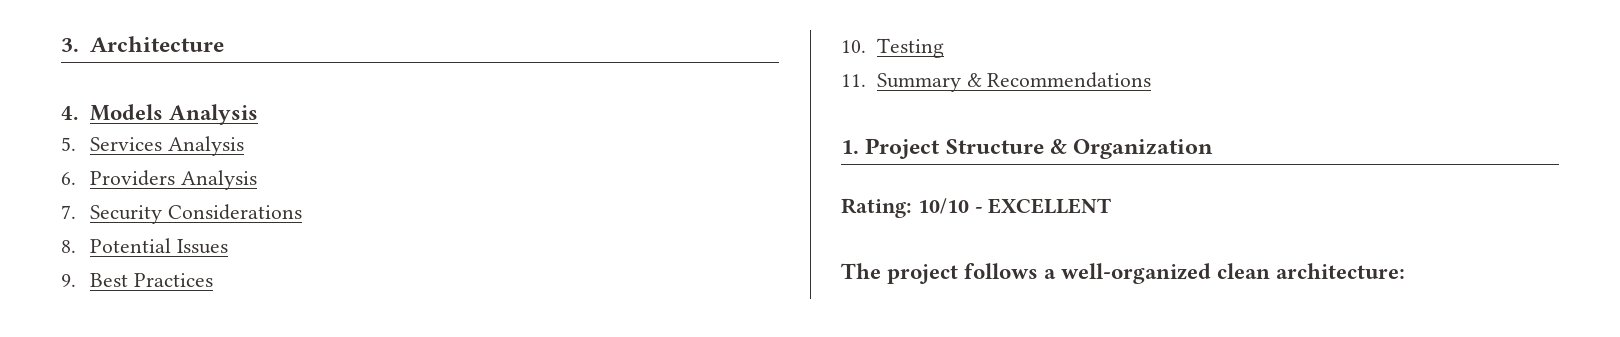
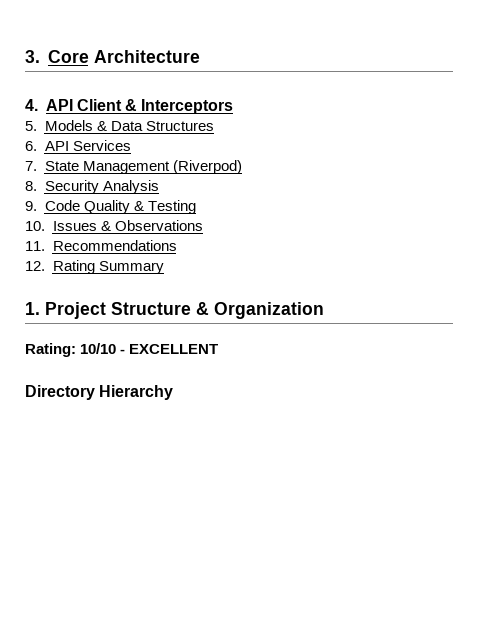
(79, 45) none -> [47,50,89,63] Core
[89,104,258,125] [61,136,244,156] [61,170,257,190] [61,204,302,224] [61,238,228,254] [61,273,213,287] [841,38,944,58] [841,74,866,87] Models Analysis // 5. Services Analysis // 6. Providers Analysis // 7. Security Considerations // 8. Potential Issues // 9. Best Practices // 10. Testing // 11. -> [45,99,234,114] [25,120,214,131] [25,140,131,151] [25,160,242,174] [25,180,159,194] [25,200,196,214] [25,220,203,231] [25,240,177,251] [25,260,95,274] API Client & Interceptors // 5. Models & Data Structures // 6. API Services // 7. State Management (Riverpod) // 8. Security Analysis // 9. Code Quality & Testing // 10. Issues & Observations // 11. Recommendations // 12. Rating
[966,72,1152,88] & Recommendations -> (164, 267) none
[841,263,1406,284] The project follows a well-organized clean architecture: -> [25,385,174,400] Directory Hierarchy

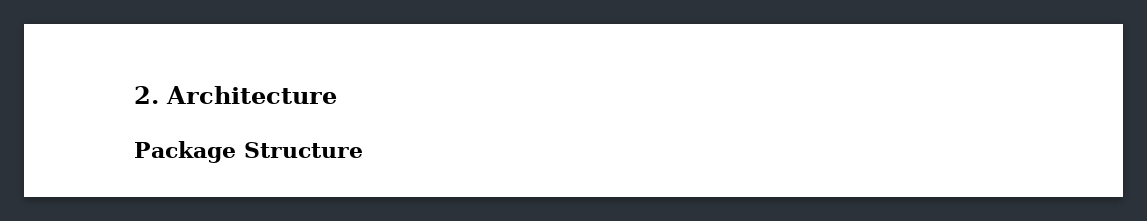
[25,50,89,63] 3. Core -> [134,86,159,104] 2.
[25,99,234,114] [25,120,214,131] [25,140,131,151] [25,160,242,174] [25,180,159,194] [25,200,196,214] [25,220,203,231] [25,240,177,251] [25,260,164,274] [25,302,324,319] [25,343,219,357] [25,385,174,400] 4. API Client & Interceptors // 5. Models & Data Structures // 6. API Services // 7. State Management (Riverpod) // 8. Security Analysis // 9. Code Quality & Testing // 10. Issues & Observations // 11. Recommendations // 12. Rating Summary // 1. Project Structure & Organization // Rating: 10/10 - EXCELLENT // Directory Hierarchy -> [134,141,363,163] Package Structure

